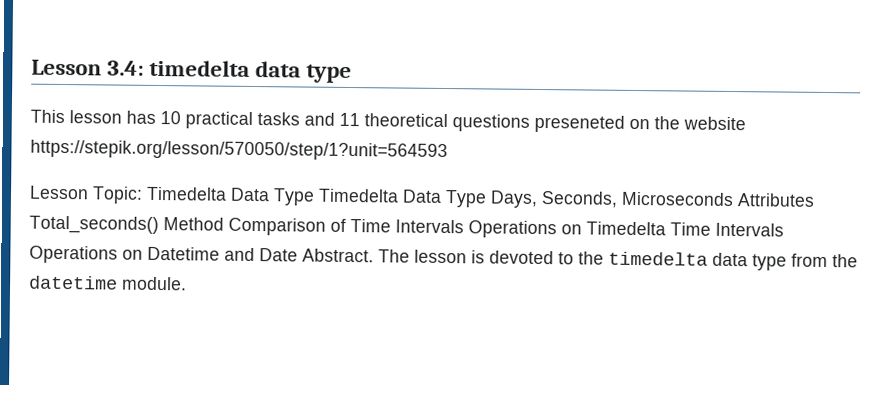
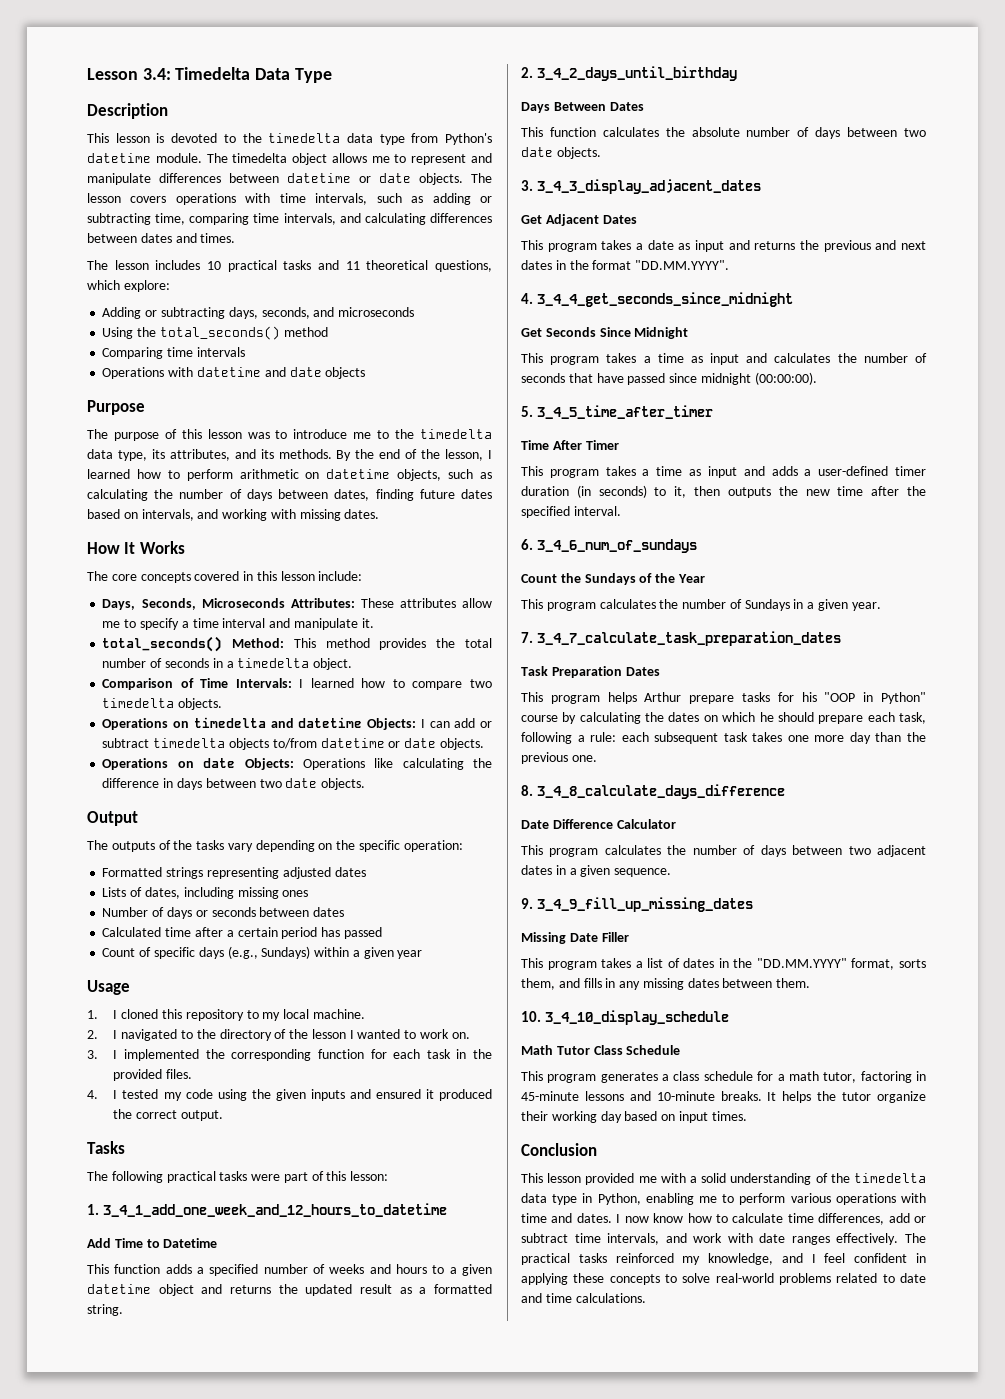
[149,59,353,84] [30,109,746,133] [30,139,448,162] [29,185,815,208] [29,215,784,239] [29,245,410,264] timedelta data type // This lesson has 10 practical tasks and 11 theoretical questions preseneted on the website https://stepik.org/lesson/570050/step/1?unit=564593 // Lesson Topic: Timedelta Data Type Timedelta Data Type Days, Seconds, Microseconds Attributes Total_seconds() Method Comparison of Time Intervals Operations on Timedelta Time Intervals Operations on Datetime and Date Abstract. The -> [175,67,332,83] [87,103,168,119] [87,133,109,143] Timedelta Data Type // Description // This
[832,254,858,268] the -> [444,133,492,145] Python's
(187, 283) none -> [206,153,492,165] [87,173,492,185] [87,193,493,205] [87,213,492,225] [87,233,236,243] [87,260,492,272] [87,280,170,292] [102,307,415,319] [102,326,328,340] [102,347,245,359] [102,367,366,379] [87,400,145,415] [87,429,492,441] [87,449,492,461] [87,469,493,481] [87,489,493,501] [87,509,380,521] [87,541,185,554] [87,571,363,583] [102,598,493,610] [102,618,374,630] [102,636,492,652] [102,658,353,670] [102,678,493,690] [102,698,223,710] [102,717,493,730] [102,738,484,750] [102,758,492,770] [102,778,366,790] [87,811,138,826] [87,840,463,852] [102,867,366,879] [102,887,309,899] [102,907,345,919] [102,927,382,939] [102,946,423,959] [87,980,130,995] [87,1009,365,1021] [87,1029,470,1041] [87,1049,492,1061] [113,1069,193,1081] [87,1089,492,1101] [113,1109,223,1121] [87,1141,125,1154] [87,1171,389,1183] [87,1203,448,1217] [87,1238,218,1248] [87,1264,492,1276] [87,1284,493,1296] [87,1304,123,1316] [521,66,738,81] [521,102,644,113] [521,127,927,139] [521,147,601,159] [521,179,762,194] [521,214,637,226] [521,240,926,252] [521,260,730,270] [521,292,794,307] [521,327,689,339] [521,353,927,365] [521,372,817,385] [521,405,714,419] [521,440,619,450] [521,466,926,478] [521,485,926,498] [521,506,621,518] [521,539,698,553] [521,573,705,585] [521,599,881,611] [521,631,842,646] [521,666,660,678] [521,692,926,704] [521,712,926,724] [521,732,926,744] [521,752,597,764] [521,784,786,799] [521,819,676,829] [521,845,927,857] [521,865,672,877] [521,897,754,912] [521,932,629,944] [521,958,926,970] [521,978,811,990] [521,1010,730,1025] [521,1045,681,1055] [521,1071,926,1083] [521,1091,926,1103] [521,1111,747,1123] [521,1143,597,1156] [521,1173,926,1185] [521,1193,926,1205] [521,1213,926,1225] [521,1233,926,1245] [521,1253,926,1265] [521,1273,926,1285] [521,1293,646,1303] The timedelta object allows me to represent and manipulate differences between datetime or date objects. The lesson covers operations with time intervals, such as adding or subtracting time, comparing time intervals, and calculating differences between dates and times. // The lesson includes 10 practical tasks and 11 theoretical questions, which explore: // Adding or subtracting days, seconds, and microseconds // Using the total_seconds() method // Comparing time intervals // Operations with datetime and date objects // Purpose // The purpose of this lesson was to introduce me to the timedelta data type, its attributes, and its methods. By the end of the lesson, I learned how to perform arithmetic on datetime objects, such as calculating the number of days between dates, finding future dates based on intervals, and working with missing dates. // How It Works // The core concepts covered in this lesson include: // Days, Seconds, Microseconds Attributes: These attributes allow me to specify a time interval and manipulate it. // total_seconds() Method: This method provides the total number of seconds in a timedelta object. // Comparison of Time Intervals: I learned how to compare two timedelta objects. // Operations on timedelta and datetime Objects: I can add or subtract timedelta objects to/from datetime or date objects. // Operations on date Objects: Operations like calculating the difference in days between two date objects. // Output // The outputs of the tasks vary depending on the specific operation: // Formatted strings representing adjusted dates // Lists of dates, including missing ones // Number of days or seconds between dates // Calculated time after a certain period has passed // Count of specific days (e.g., Sundays) within a given year // Usage // 1. I cloned this repository to my local machine. // 2. I navigated to the directory of the lesson I wanted to work on. // 3. I implemented the corresponding function for each task in the provided files. // 4. I tested my code using the given inputs and ensured it produced the correct output. // Tasks // The following practical tasks were part of this lesson: // 1. 3_4_1_add_one_week_and_12_hours_to_datetime // Add Time to Datetime // This function adds a specified number of weeks and hours to a given datetime object and returns the updated result as a formatted string. // 2. 3_4_2_days_until_birthday // Days Between Dates // This function calculates the absolute number of days between two date objects. // 3. 3_4_3_display_adjacent_dates // Get Adjacent Dates // This program takes a date as input and returns the previous and next dates in the format "DD.MM.YYYY". // 4. 3_4_4_get_seconds_since_midnight // Get Seconds Since Midnight // This program takes a time as input and calculates the number of seconds that have passed since midnight (00:00:00). // 5. 3_4_5_time_after_timer // Time After Timer // This program takes a time as input and adds a user-defined timer duration (in seconds) to it, then outputs the new time after the specified interval. // 6. 3_4_6_num_of_sundays // Count the Sundays of the Year // This program calculates the number of Sundays in a given year. // 7. 3_4_7_calculate_task_preparation_dates // Task Preparation Dates // This program helps Arthur prepare tasks for his "OOP in Python" course by calculating the dates on which he should prepare each task, following a rule: each subsequent task takes one more day than the previous one. // 8. 3_4_8_calculate_days_difference // Date Difference Calculator // This program calculates the number of days between two adjacent dates in a given sequence. // 9. 3_4_9_fill_up_missing_dates // Missing Date Filler // This program takes a list of dates in the "DD.MM.YYYY" format, sorts them, and fills in any missing dates between them. // 10. 3_4_10_display_schedule // Math Tutor Class Schedule // This program generates a class schedule for a math tutor, factoring in 45-minute lessons and 10-minute breaks. It helps the tutor organize their working day based on input times. // Conclusion // This lesson provided me with a solid understanding of the timedelta data type in Python, enabling me to perform various operations with time and dates. I now know how to calculate time differences, add or subtract time intervals, and work with date ranges effectively. The practical tasks reinforced my knowledge, and I feel confident in applying these concepts to solve real-world problems related to date and time calculations.

